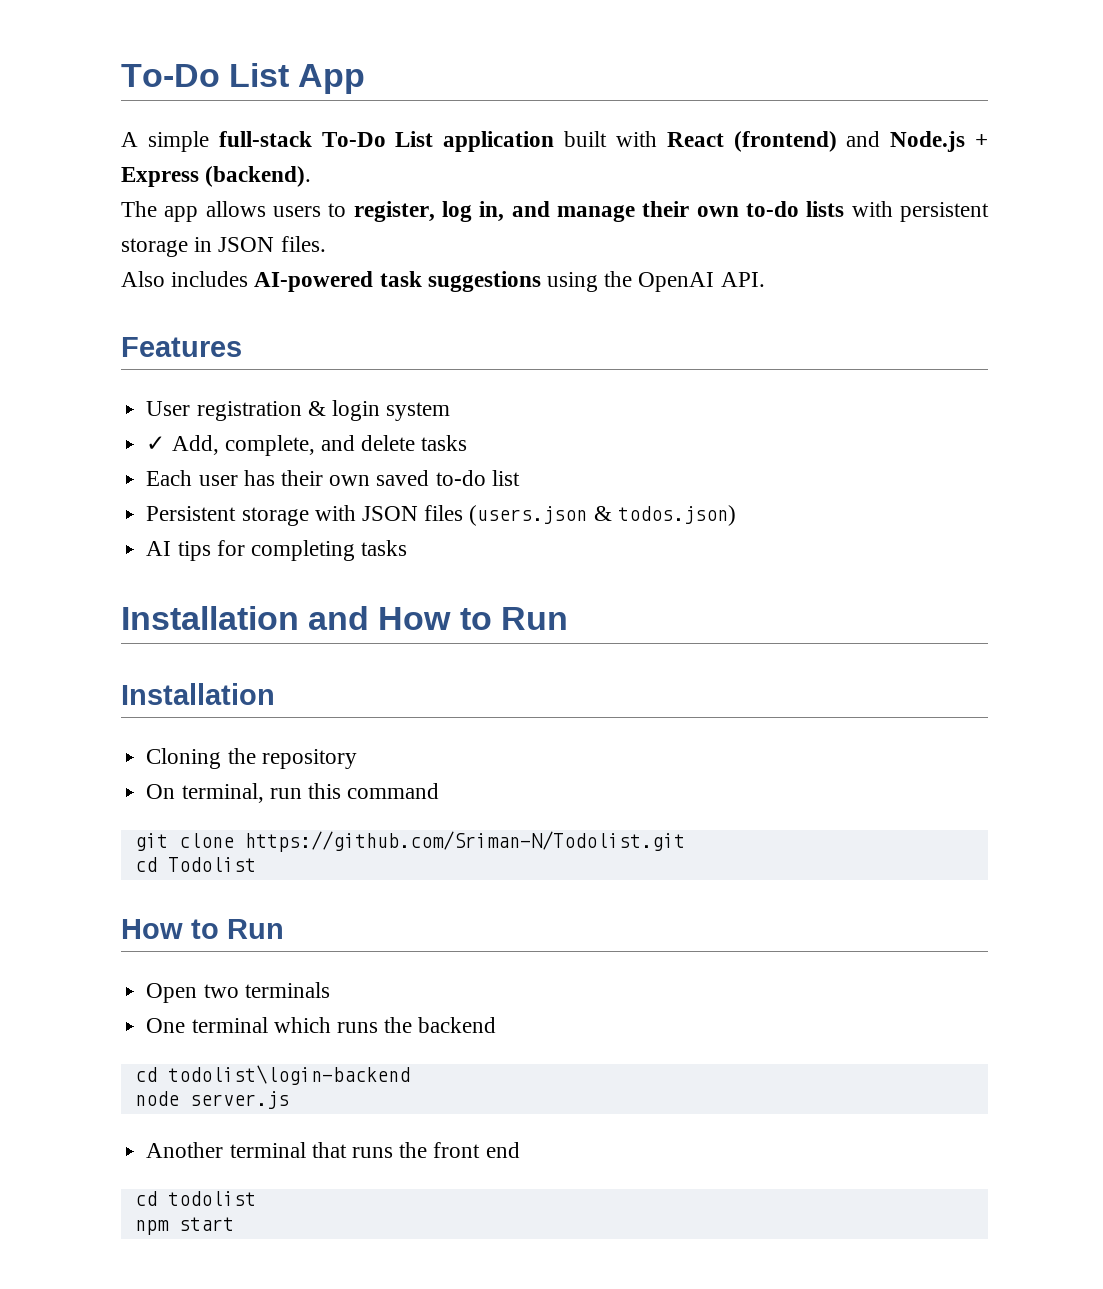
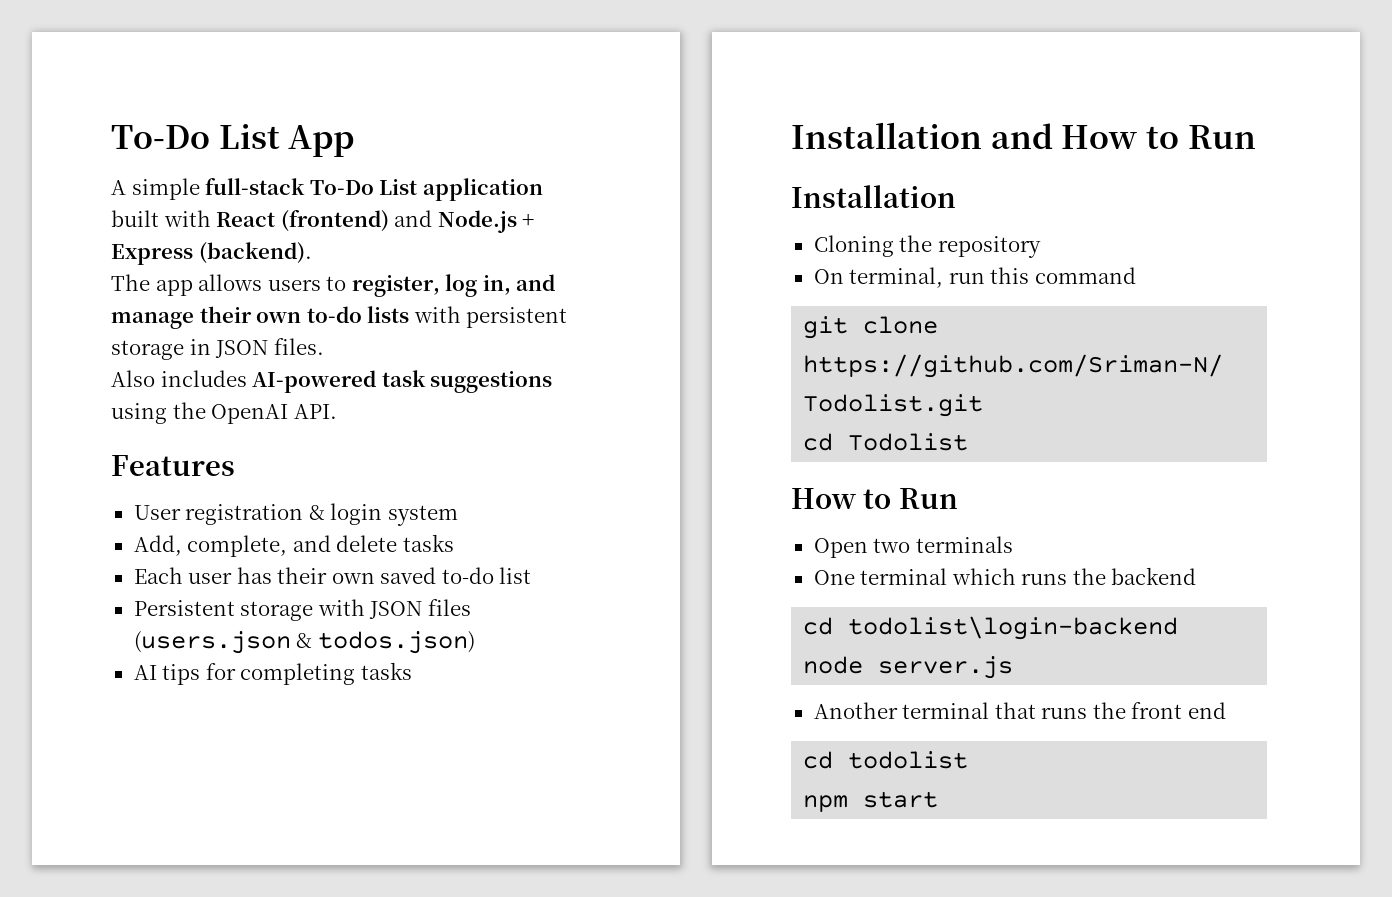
[146,436,166,451] ✓ -> (458, 515) none

